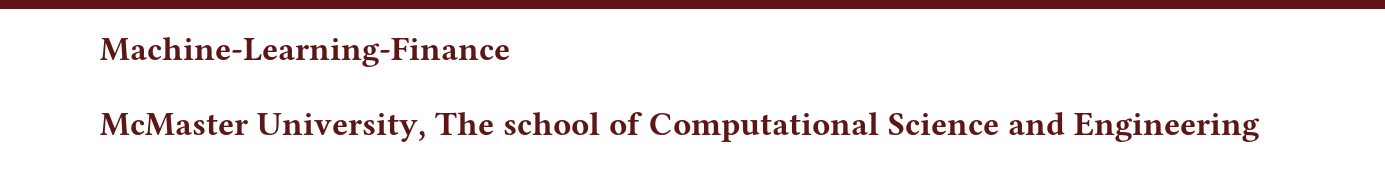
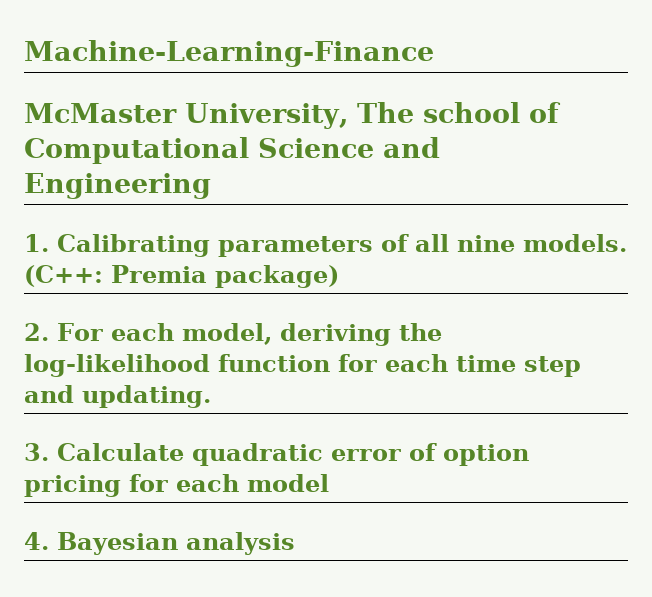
(1261, 127) none -> [24,234,627,257] [24,265,339,288] [24,323,442,346] [24,354,581,377] [24,385,211,408] [24,443,529,466] [24,474,329,497] [24,532,295,555] // 1. Calibrating parameters of all nine models. (C++: Premia package) // 2. For each model, deriving the log-likelihood function for each time step and updating. // 3. Calculate quadratic error of option pricing for each model // 4. Bayesian analysis

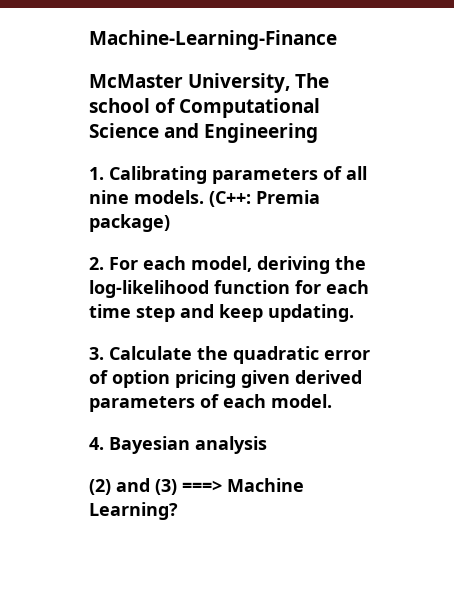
(74, 394) none -> [219,304,263,322] keep
(184, 452) none -> [197,346,228,360] the
[129,474,329,492] [24,532,295,555] for each model // 4. Bayesian analysis -> [241,370,362,388] [89,394,332,412] [89,436,267,454] [89,478,304,495] [89,502,178,520] given derived parameters of each model. // 4. Bayesian analysis // (2) and (3) ===> Machine Learning?

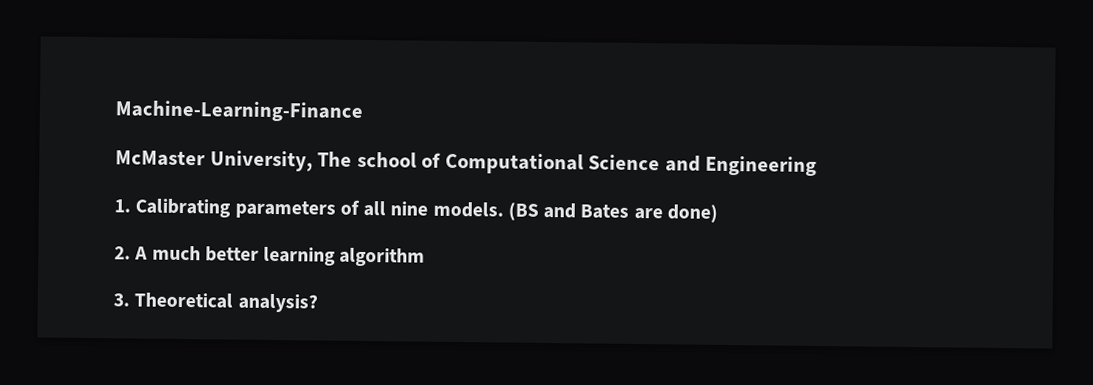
[209,190,320,207] [89,214,170,232] [89,256,366,274] [89,280,369,298] [89,304,354,322] [89,346,370,364] [89,370,362,388] [89,394,332,412] [89,436,267,454] [89,478,304,495] [89,502,178,520] (C++: Premia package) // 2. For each model, deriving the log-likelihood function for each time step and keep updating. // 3. Calculate the quadratic error of option pricing given derived parameters of each model. // 4. Bayesian analysis // (2) and (3) ===> Machine Learning? -> [507,202,718,223] [114,245,426,267] [113,292,318,313] (BS and Bates are done) // 2. A much better learning algorithm // 3. Theoretical analysis?

